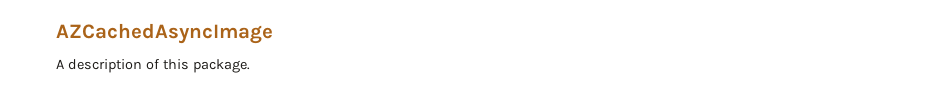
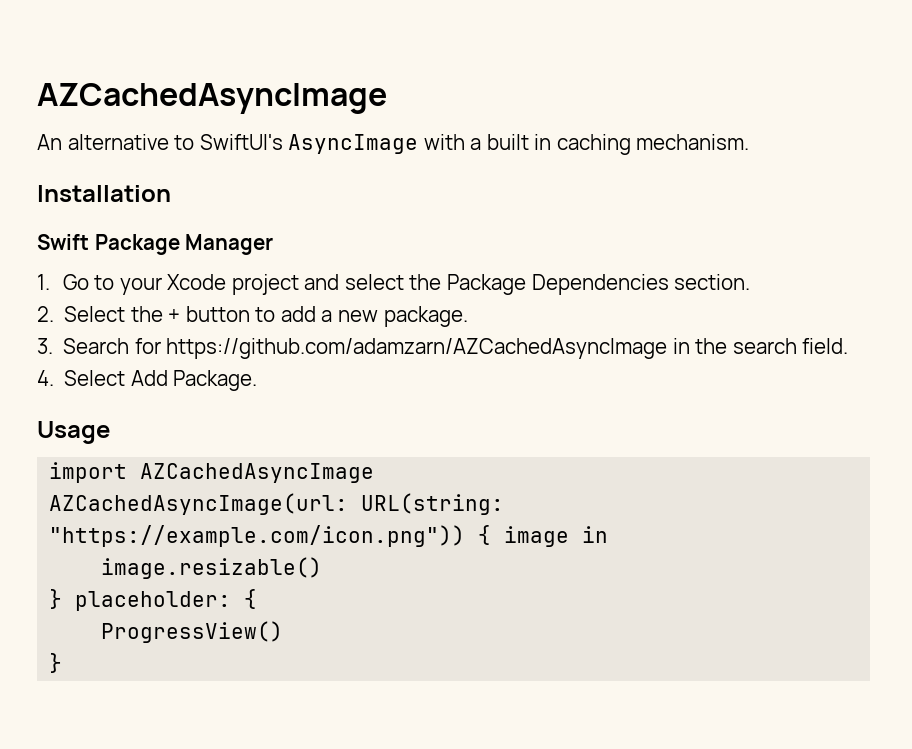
[56,23,273,44] [56,59,250,73] AZCachedAsyncImage // A description of this package. -> [37,83,387,114] [37,134,750,155] [37,185,171,202] [37,234,274,255] [37,274,751,295] [37,306,468,327] [37,338,849,359] [37,370,258,391] [37,421,110,444] [49,462,375,483] [49,493,505,515] [49,525,609,547] [101,557,323,579] [49,589,258,611] [101,621,284,643] [49,653,63,673] AZCachedAsyncImage // An alternative to SwiftUI's AsyncImage with a built in caching mechanism. // Installation // Swift Package Manager // 1. Go to your Xcode project and select the Package Dependencies section. // 2. Select the + button to add a new package. // 3. Search for https://github.com/adamzarn/AZCachedAsyncImage in the search field. // 4. Select Add Package. // Usage // import AZCachedAsyncImage // AZCachedAsyncImage(url: URL(string: "https://example.com/icon.png")) { image in // image.resizable() // } placeholder: { // ProgressView() // }

